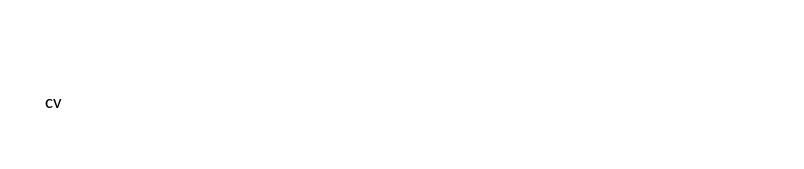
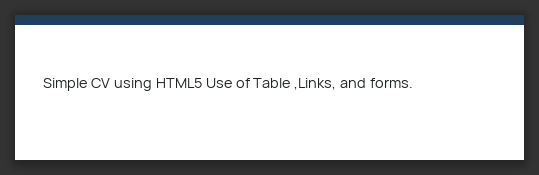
[45,99,62,108] cv -> [43,78,414,91] Simple CV using HTML5 Use of Table ,Links, and forms.

